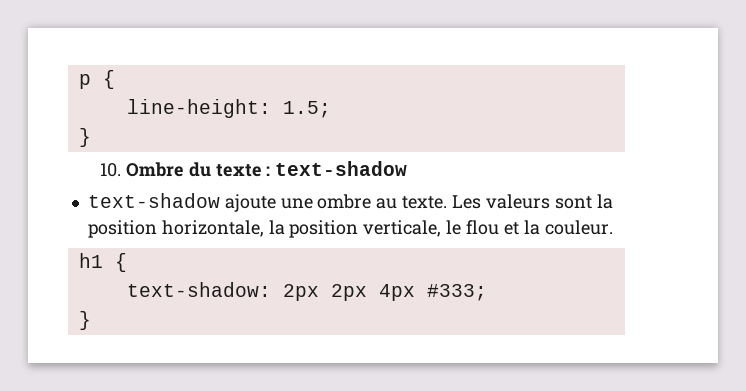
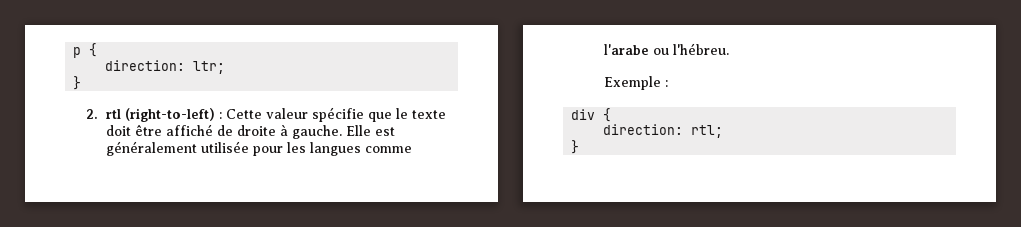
[126,99,331,118] line-height: 1.5; -> [105,60,226,74] direction: ltr;
[100,161,408,177] [87,193,613,212] [87,220,613,238] [78,253,127,272] [126,282,487,301] 10. Ombre du texte : text-shadow // text-shadow ajoute une ombre au texte. Les valeurs sont la position horizontale, la position verticale, le flou et la couleur. // h1 { // text-shadow: 2px 2px 4px #333; -> [85,107,447,122] [106,124,396,139] [106,141,413,156] [604,43,730,55] [604,76,669,90] [571,108,612,122] [603,124,724,138] 2. rtl (right-to-left) : Cette valeur spécifie que le texte doit être affiché de droite à gauche. Elle est généralement utilisée pour les langues comme l'arabe ou l'hébreu. // Exemple : // div { // direction: rtl;

